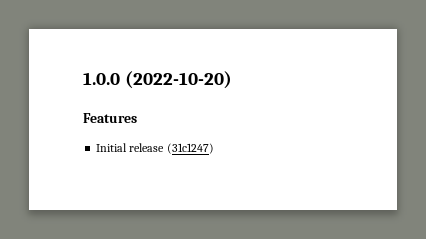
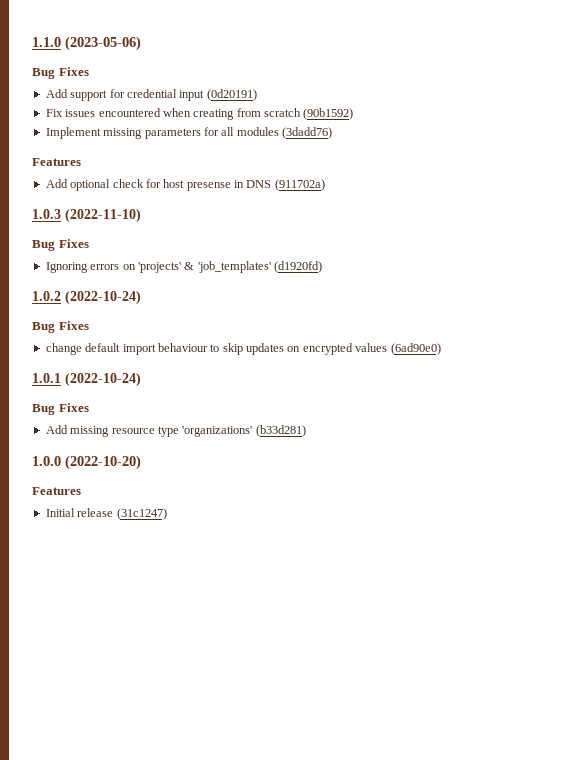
(83, 78) none -> [32,36,141,51] [32,67,89,79] [45,89,257,101] [45,108,354,120] [45,127,332,139] [32,158,81,166] [45,179,325,191] [32,209,141,222] [32,239,89,251] [45,261,322,273] [32,291,141,304] [32,321,89,333] [45,343,441,355] [32,373,141,386] [32,403,89,415] [45,425,306,437] 1.1.0 (2023-05-06) // Bug Fixes // Add support for credential input (0d20191) // Fix issues encountered when creating from scratch (90b1592) // Implement missing parameters for all modules (3dadd76) // Features // Add optional check for host presense in DNS (911702a) // 1.0.3 (2022-11-10) // Bug Fixes // Ignoring errors on 'projects' & 'job_templates' (d1920fd) // 1.0.2 (2022-10-24) // Bug Fixes // change default import behaviour to skip updates on encrypted values (6ad90e0) // 1.0.1 (2022-10-24) // Bug Fixes // Add missing resource type 'organizations' (b33d281) //

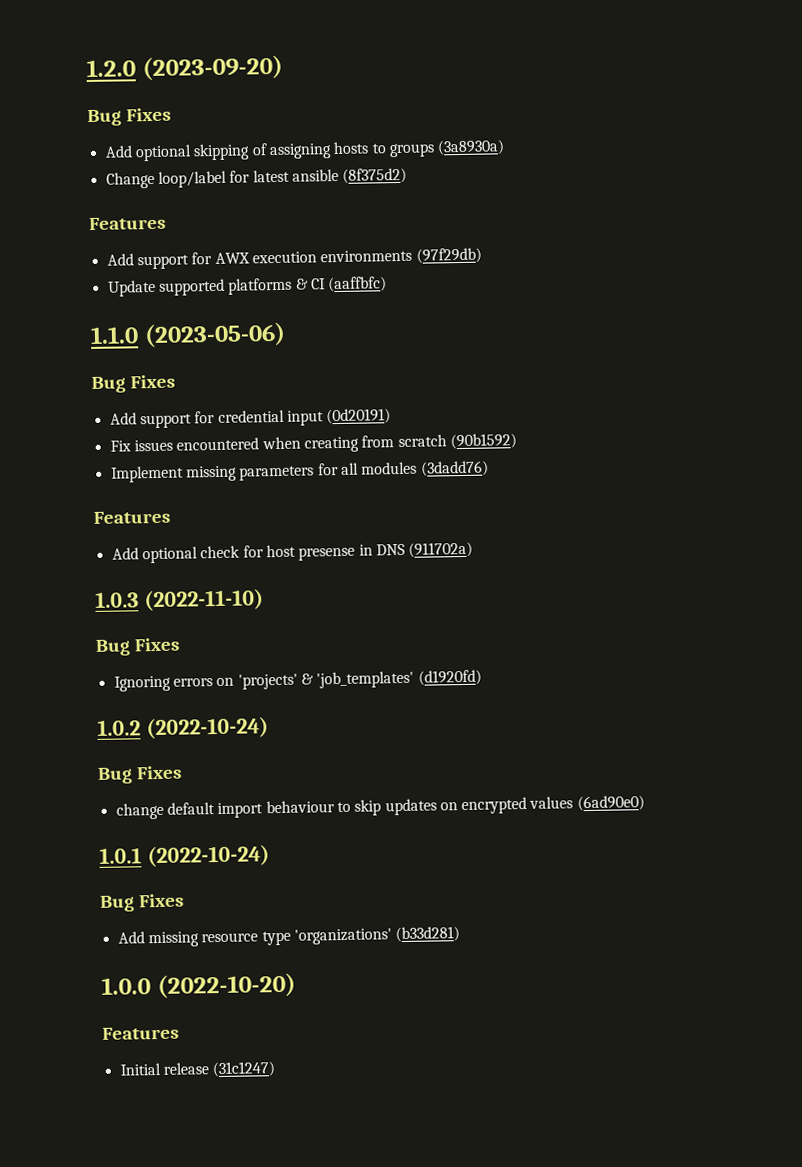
(32, 42) none -> [86,54,283,82] [87,107,171,127] [104,139,506,162] [105,167,408,189] [89,216,166,231] [106,247,482,270] [107,276,388,297] 1.2.0 (2023-09-20) // Bug Fixes // Add optional skipping of assigning hosts to groups (3a8930a) // Change loop/label for latest ansible (8f375d2) // Features // Add support for AWX execution environments (97f29db) // Update supported platforms & CI (aaffbfc) //

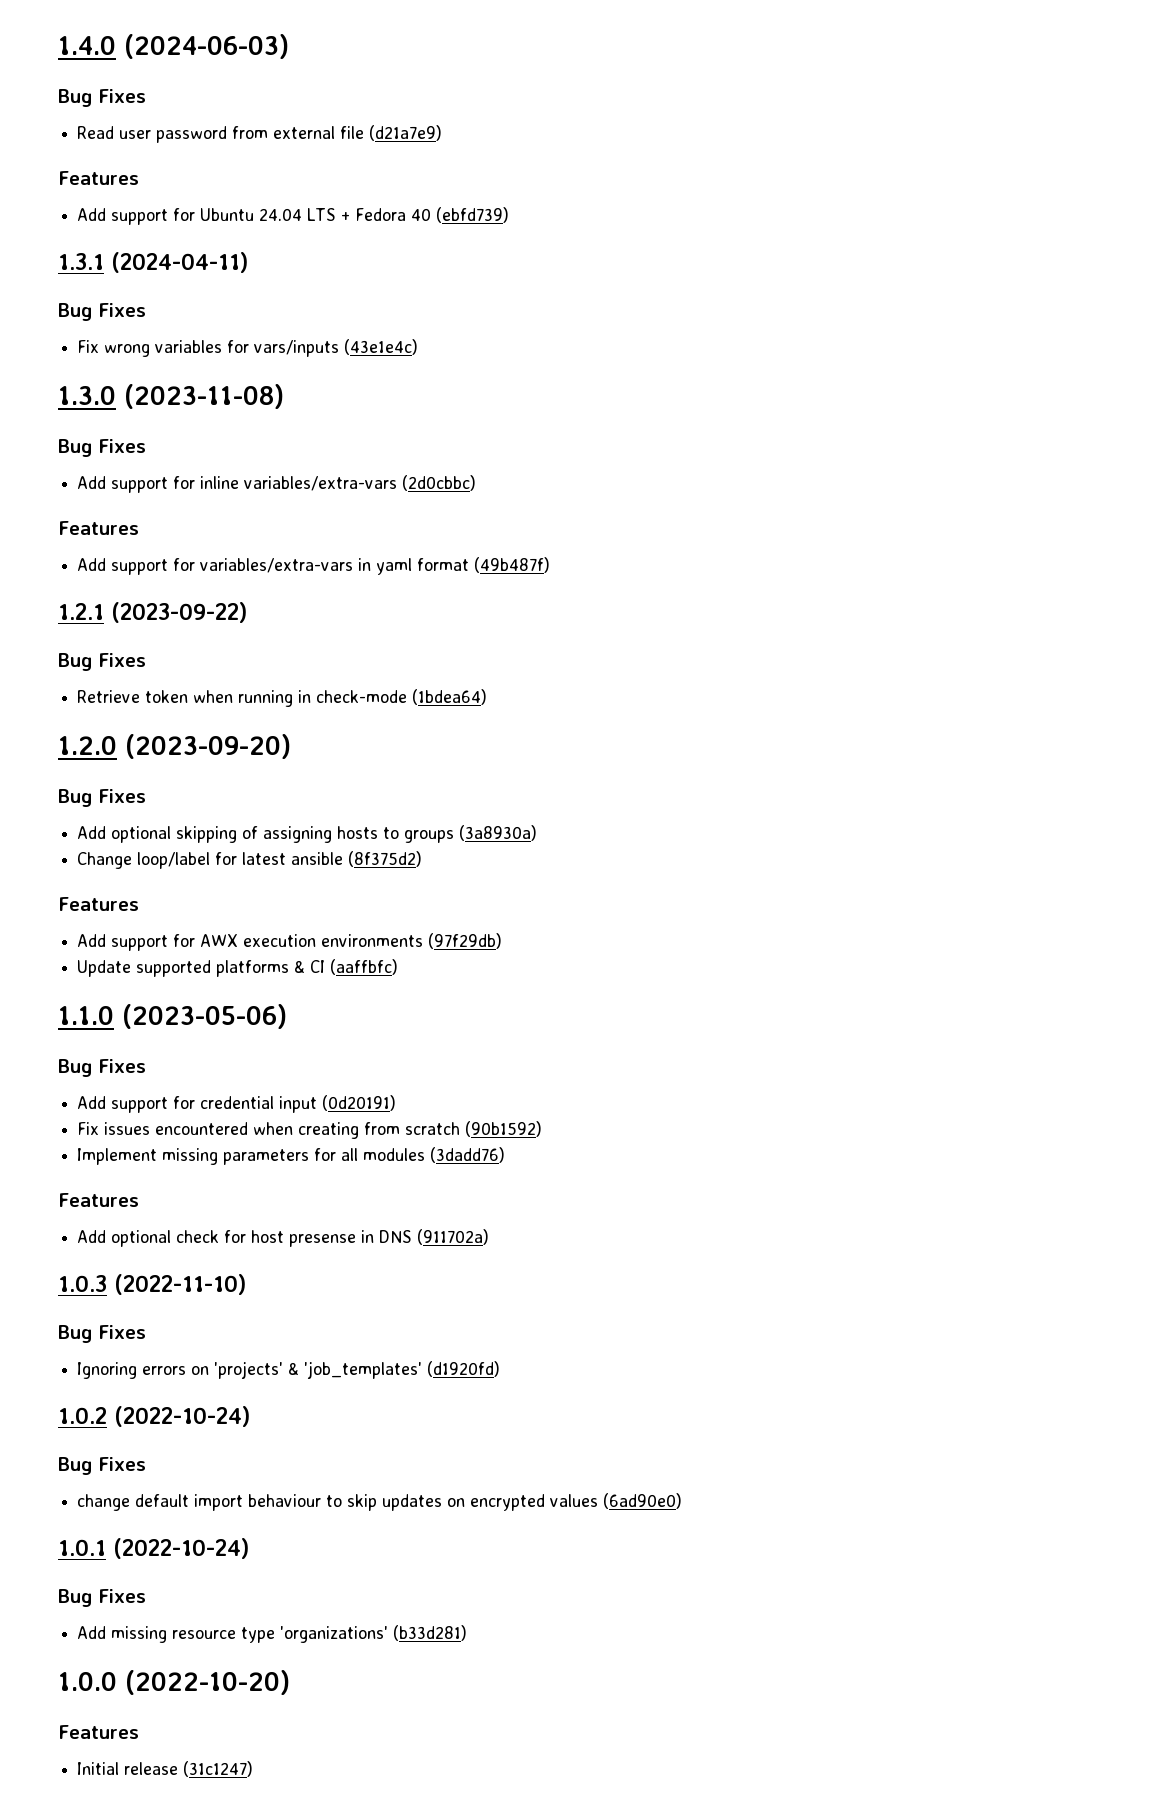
(86, 68) none -> [58,34,289,59] [58,89,146,107] [77,125,443,143] [58,171,139,185] [77,207,510,225] [58,252,248,273] [58,303,146,321] [77,339,419,357] [58,384,284,409] [58,439,146,457] [77,475,477,493] [58,521,139,535] [77,557,551,575] [58,602,247,623] [58,653,146,671] [77,689,488,707] 1.4.0 (2024-06-03) // Bug Fixes // Read user password from external file (d21a7e9) // Features // Add support for Ubuntu 24.04 LTS + Fedora 40 (ebfd739) // 1.3.1 (2024-04-11) // Bug Fixes // Fix wrong variables for vars/inputs (43e1e4c) // 1.3.0 (2023-11-08) // Bug Fixes // Add support for inline variables/extra-vars (2d0cbbc) // Features // Add support for variables/extra-vars in yaml format (49b487f) // 1.2.1 (2023-09-22) // Bug Fixes // Retrieve token when running in check-mode (1bdea64) //

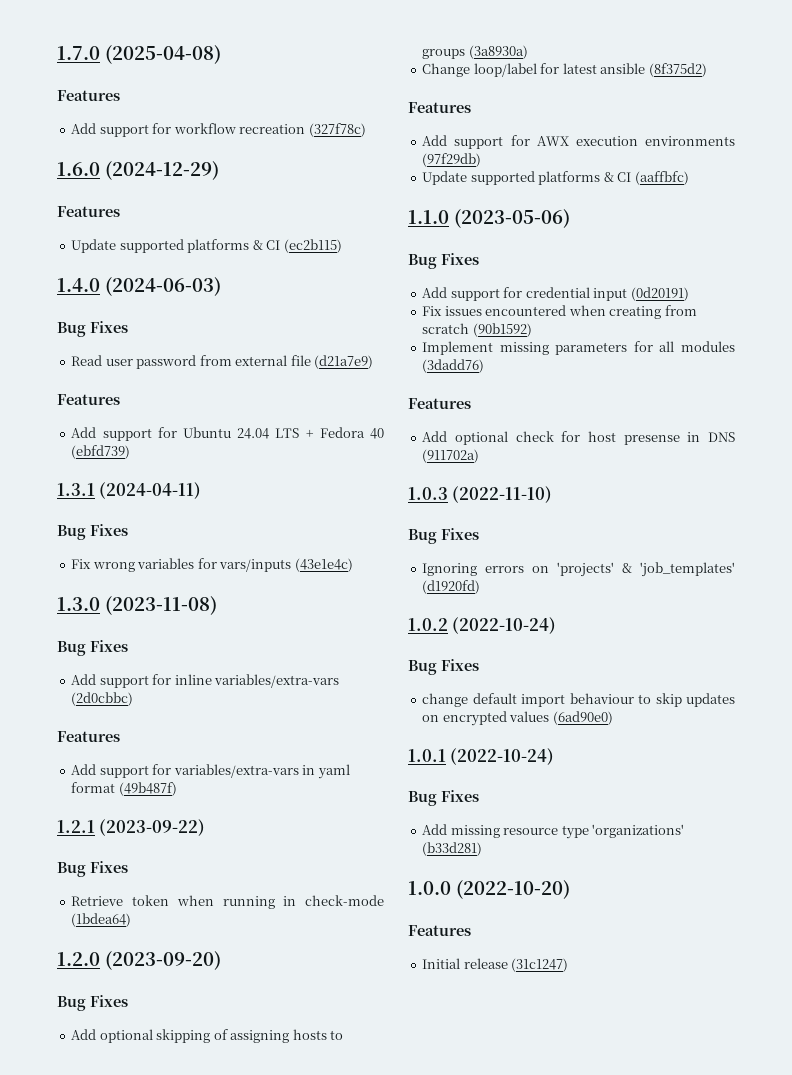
(58, 45) none -> [57,45,221,64] [57,90,120,101] [71,123,366,137] [57,161,219,180] [57,206,120,217] [71,239,342,253] 1.7.0 (2025-04-08) // Features // Add support for workflow recreation (327f78c) // 1.6.0 (2024-12-29) // Features // Update supported platforms & CI (ec2b115) //

